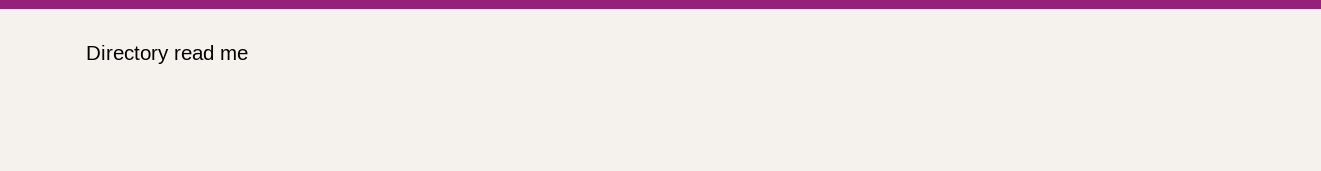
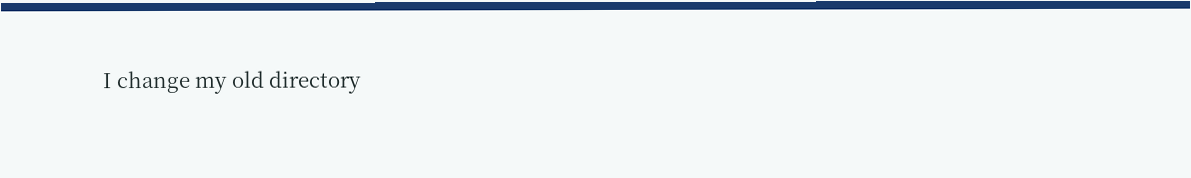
[86,45,248,64] Directory read me -> [102,70,363,94] I change my old directory

